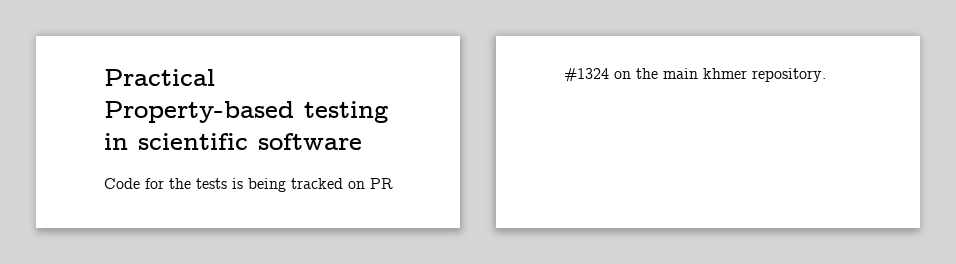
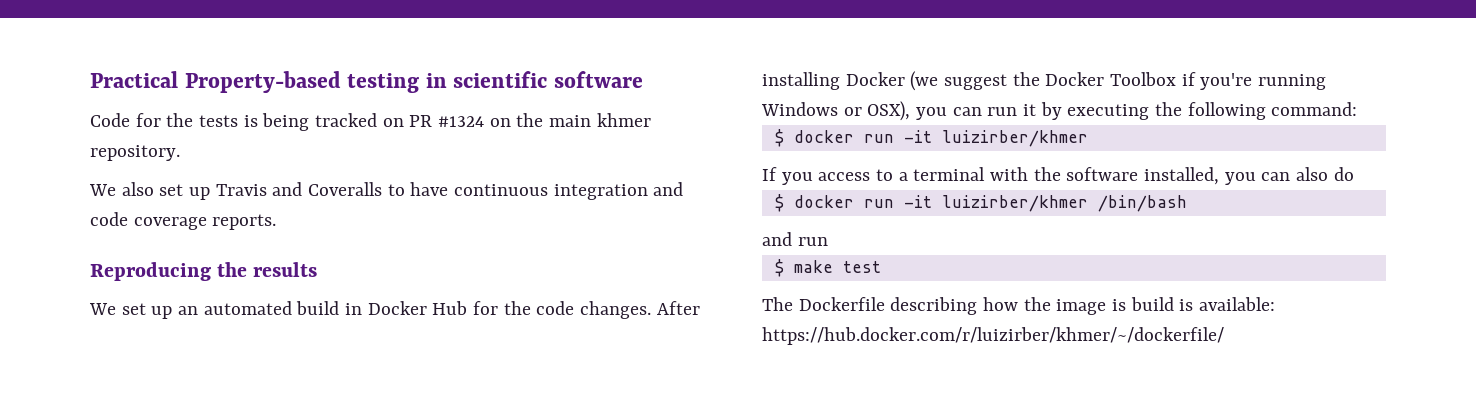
(826, 75) none -> [89,182,684,200] [90,212,277,230] [90,262,318,281] [89,301,700,319] [762,71,1327,91] [761,101,1358,121] [774,129,1088,147] [762,167,1354,185] [774,194,1187,212] [762,232,828,246] [774,259,881,277] [762,297,1276,315] [762,327,1224,345] // We also set up Travis and Coveralls to have continuous integration and code coverage reports. // Reproducing the results // We set up an automated build in Docker Hub for the code changes. After installing Docker (we suggest the Docker Toolbox if you're running Windows or OSX), you can run it by executing the following command: // $ docker run -it luizirber/khmer // If you access to a terminal with the software installed, you can also do // $ docker run -it luizirber/khmer /bin/bash // and run // $ make test // The Dockerfile describing how the image is build is available: https://hub.docker.com/r/luizirber/khmer/~/dockerfile/

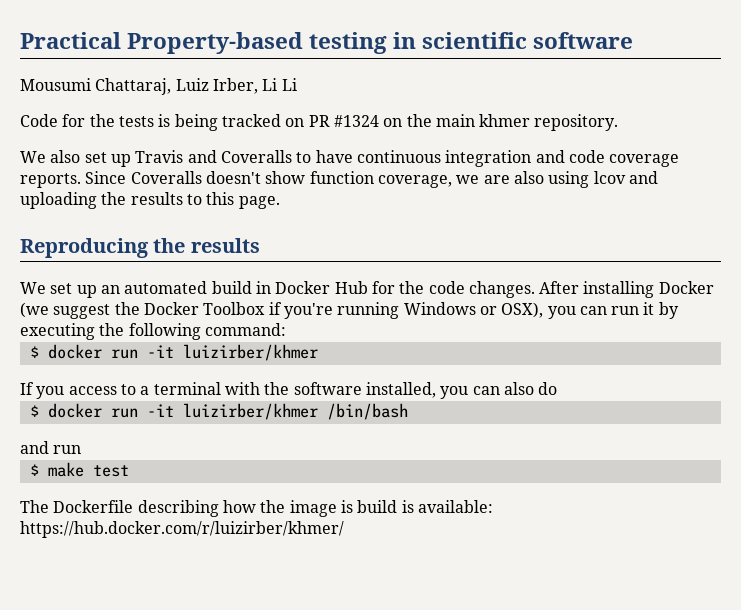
(644, 79) none -> [20,78,297,95] // Mousumi Chattaraj, Luiz Irber, Li Li
(277, 222) none -> [85,171,658,188] [20,192,280,209] Since Coveralls doesn't show function coverage, we are also using lcov and uploading the results to this page.
[762,327,1224,345] https://hub.docker.com/r/luizirber/khmer/~/dockerfile/ -> [20,521,344,538] https://hub.docker.com/r/luizirber/khmer/

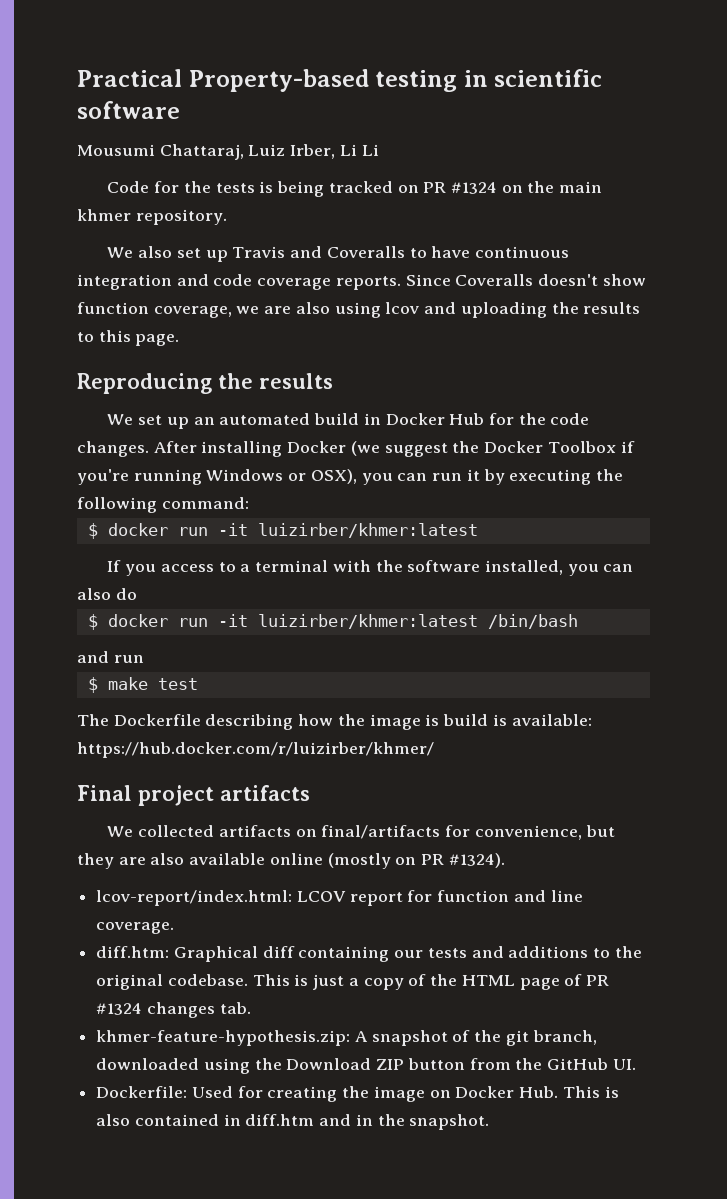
[182,344,318,361] luizirber/khmer -> [257,523,478,538] luizirber/khmer:latest
[182,403,318,420] luizirber/khmer -> [257,614,478,629] luizirber/khmer:latest
(344, 529) none -> [77,785,310,806] [107,825,615,840] [77,853,505,869] [96,890,583,906] [96,922,175,934] [96,946,642,962] [96,974,609,990] [96,1002,251,1018] [96,1030,597,1046] [96,1058,636,1074] [96,1086,619,1102] [96,1114,490,1130] // Final project artifacts // We collected artifacts on final/artifacts for convenience, but they are also available online (mostly on PR #1324). // lcov-report/index.html: LCOV report for function and line coverage. // diff.htm: Graphical diff containing our tests and additions to the original codebase. This is just a copy of the HTML page of PR #1324 changes tab. // khmer-feature-hypothesis.zip: A snapshot of the git branch, downloaded using the Download ZIP button from the GitHub UI. // Dockerfile: Used for creating the image on Docker Hub. This is also contained in diff.htm and in the snapshot.

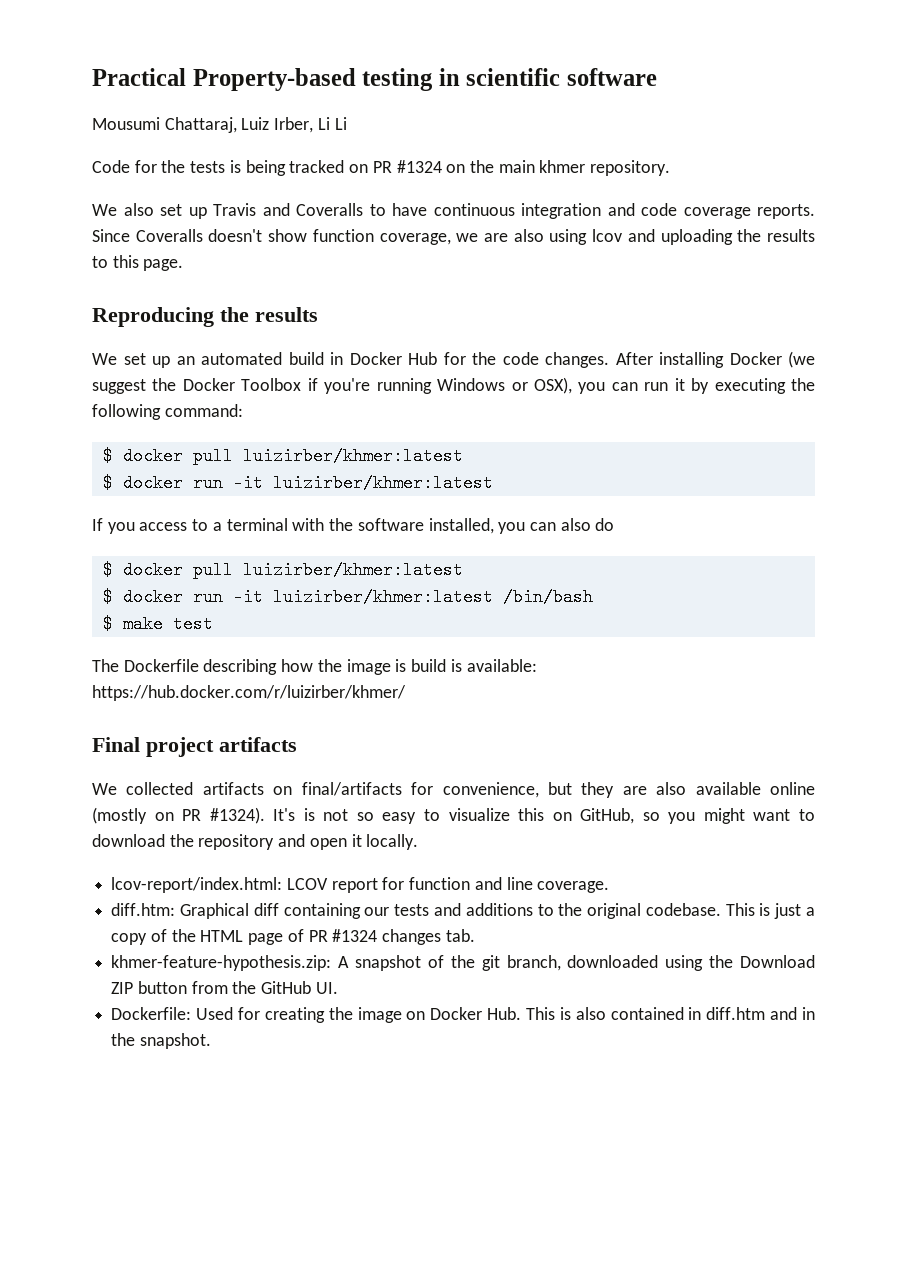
(249, 503) none -> [102,447,463,465] // $ docker pull luizirber/khmer:latest
(137, 594) none -> [102,561,463,579] // $ docker pull luizirber/khmer:latest
[77,651,144,663] // and run -> (593, 597) none
(505, 860) none -> [273,808,815,824] [92,834,419,850] It's is not so easy to visualize this on GitHub, so you might want to download the repository and open it locally.

